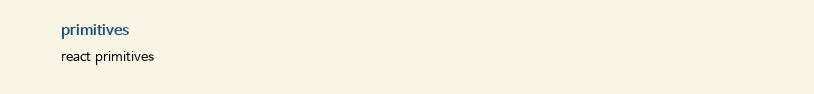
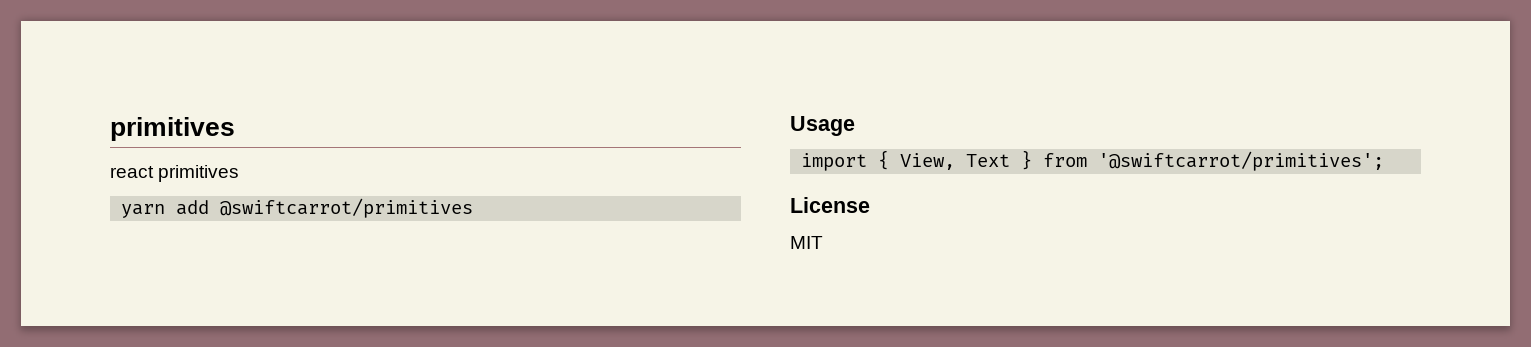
(154, 58) none -> [121,198,474,218] [790,116,855,136] [801,150,1385,171] [790,197,870,213] [790,236,823,249] // yarn add @swiftcarrot/primitives // Usage // import { View, Text } from '@swiftcarrot/primitives'; // License // MIT

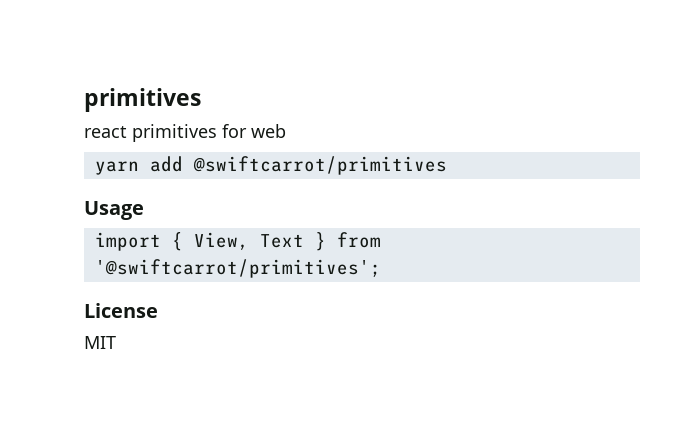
(240, 173) none -> [222,124,286,138] for web

